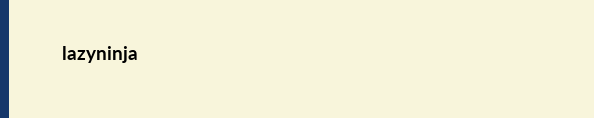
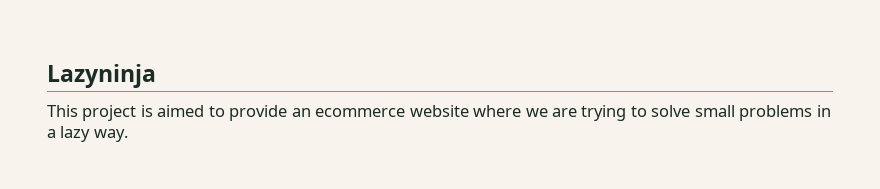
[62,46,138,63] lazyninja -> [47,64,156,88] [47,105,831,121] [47,126,128,142] Lazyninja // This project is aimed to provide an ecommerce website where we are trying to solve small problems in a lazy way.

